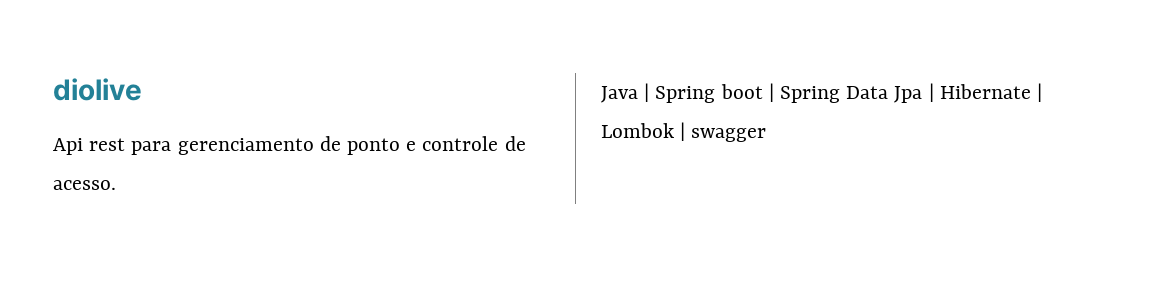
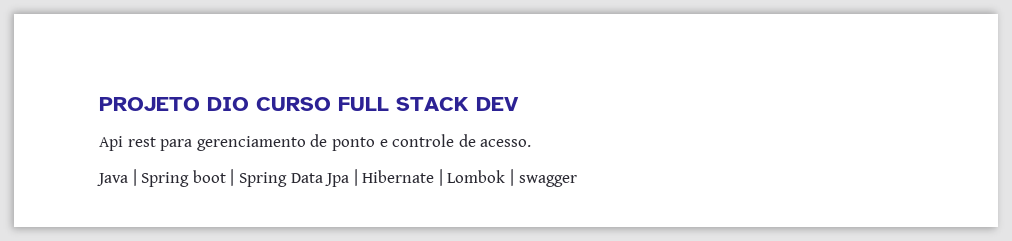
[53,78,142,101] diolive -> [99,97,519,111] PROJETO DIO CURSO FULL STACK DEV

